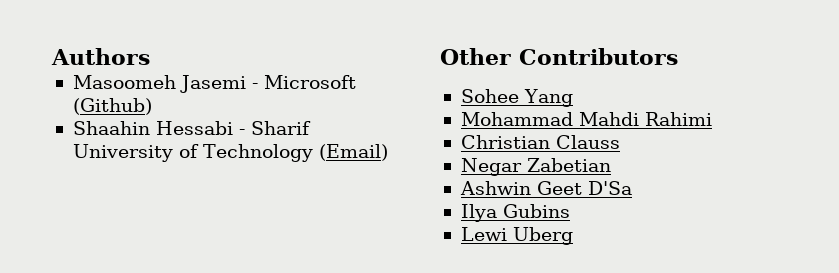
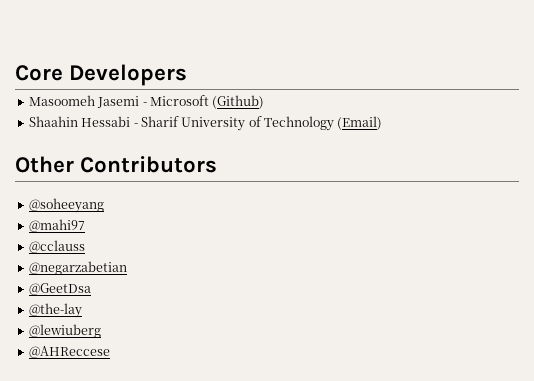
[51,48,150,65] Authors -> [15,64,188,86] Core Developers
[460,89,573,107] [460,112,712,126] [460,135,620,149] [460,158,611,176] [459,181,632,195] [460,204,570,222] [460,227,573,245] Sohee Yang // Mohammad Mahdi Rahimi // Christian Clauss // Negar Zabetian // Ashwin Geet D'Sa // Ilya Gubins // Lewi Uberg -> [28,198,104,213] [28,219,85,232] [28,240,85,253] [28,261,127,275] [28,283,91,295] [28,303,82,318] [28,324,101,338] [28,346,110,358] @soheeyang // @mahi97 // @cclauss // @negarzabetian // @GeetDsa // @the-lay // @lewiuberg // @AHReccese

